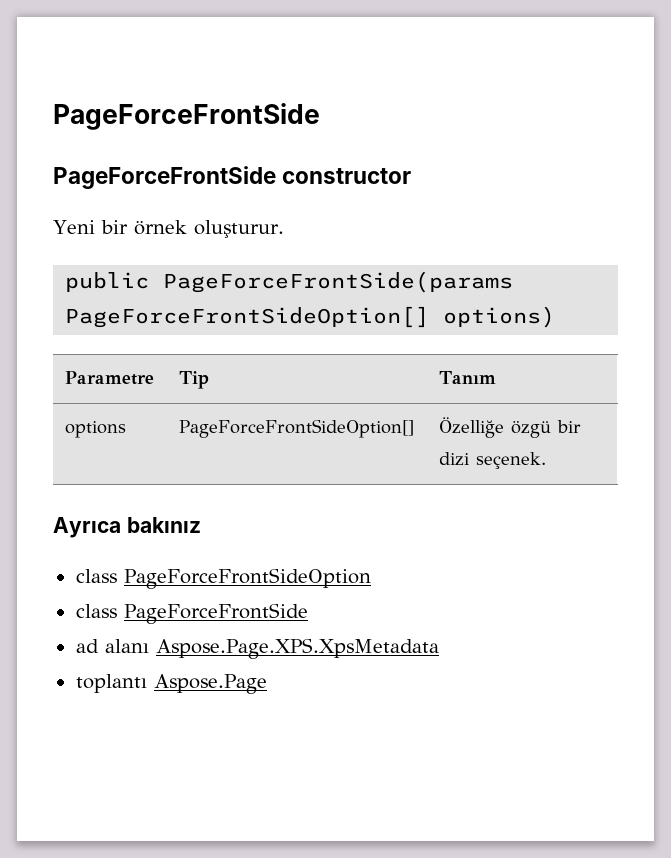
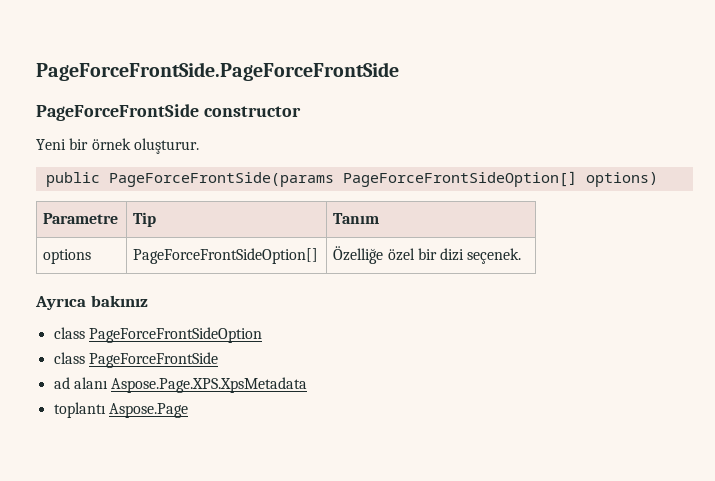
[53,103,320,130] PageForceFrontSide -> [36,62,399,81] PageForceFrontSide.PageForceFrontSide
[511,421,552,438] özgü -> [387,248,415,261] özel

